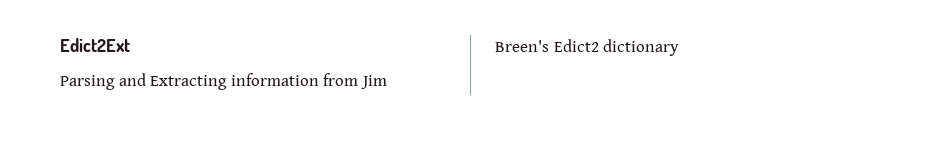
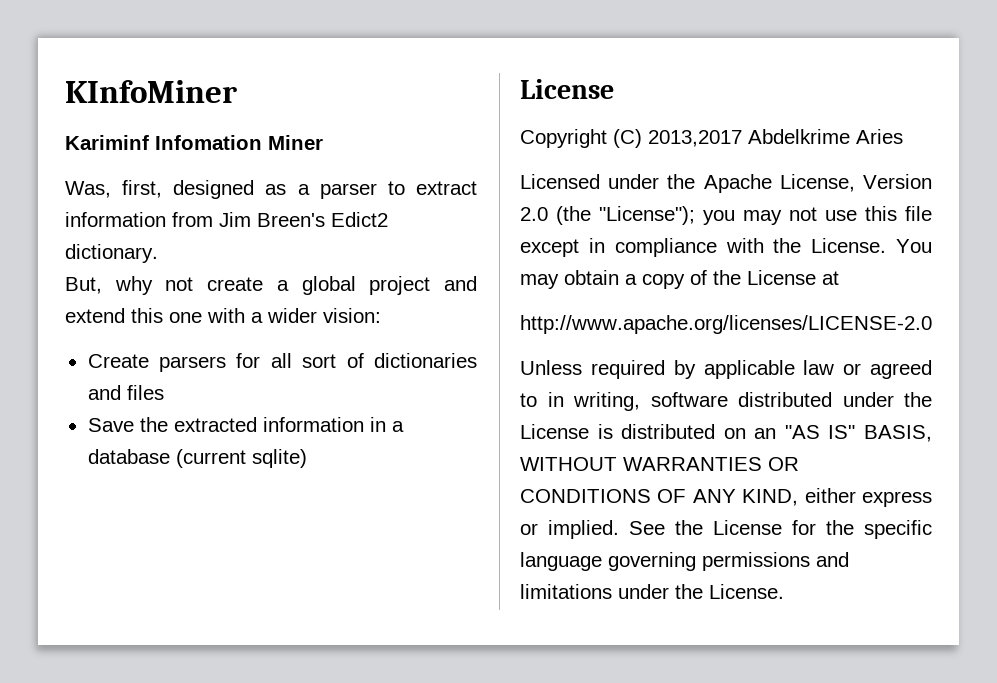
[60,38,130,52] [60,73,228,90] Edict2Ext // Parsing and Extracting -> [65,80,237,103] [65,135,323,150] [65,180,477,199] KInfoMiner // Kariminf Infomation Miner // Was, first, designed as a parser to extract
[603,39,680,56] dictionary -> [65,244,158,263] [65,276,478,295] [65,308,381,323] [87,353,477,372] [87,385,164,400] [87,417,404,432] [87,449,307,468] [520,79,614,99] [520,129,903,148] [520,174,932,193] [520,206,932,225] [520,238,932,257] [520,270,839,289] [520,315,932,334] [520,360,932,379] [520,392,932,411] [520,424,932,442] [520,457,799,471] [520,488,932,507] [520,520,932,539] [520,552,849,571] [520,584,784,599] dictionary. // But, why not create a global project and extend this one with a wider vision: // Create parsers for all sort of dictionaries and files // Save the extracted information in a database (current sqlite) // License // Copyright (C) 2013,2017 Abdelkrime Aries // Licensed under the Apache License, Version 2.0 (the "License"); you may not use this file except in compliance with the License. You may obtain a copy of the License at // http://www.apache.org/licenses/LICENSE-2.0 // Unless required by applicable law or agreed to in writing, software distributed under the License is distributed on an "AS IS" BASIS, WITHOUT WARRANTIES OR CONDITIONS OF ANY KIND, either express or implied. See the License for the specific language governing permissions and limitations under the License.

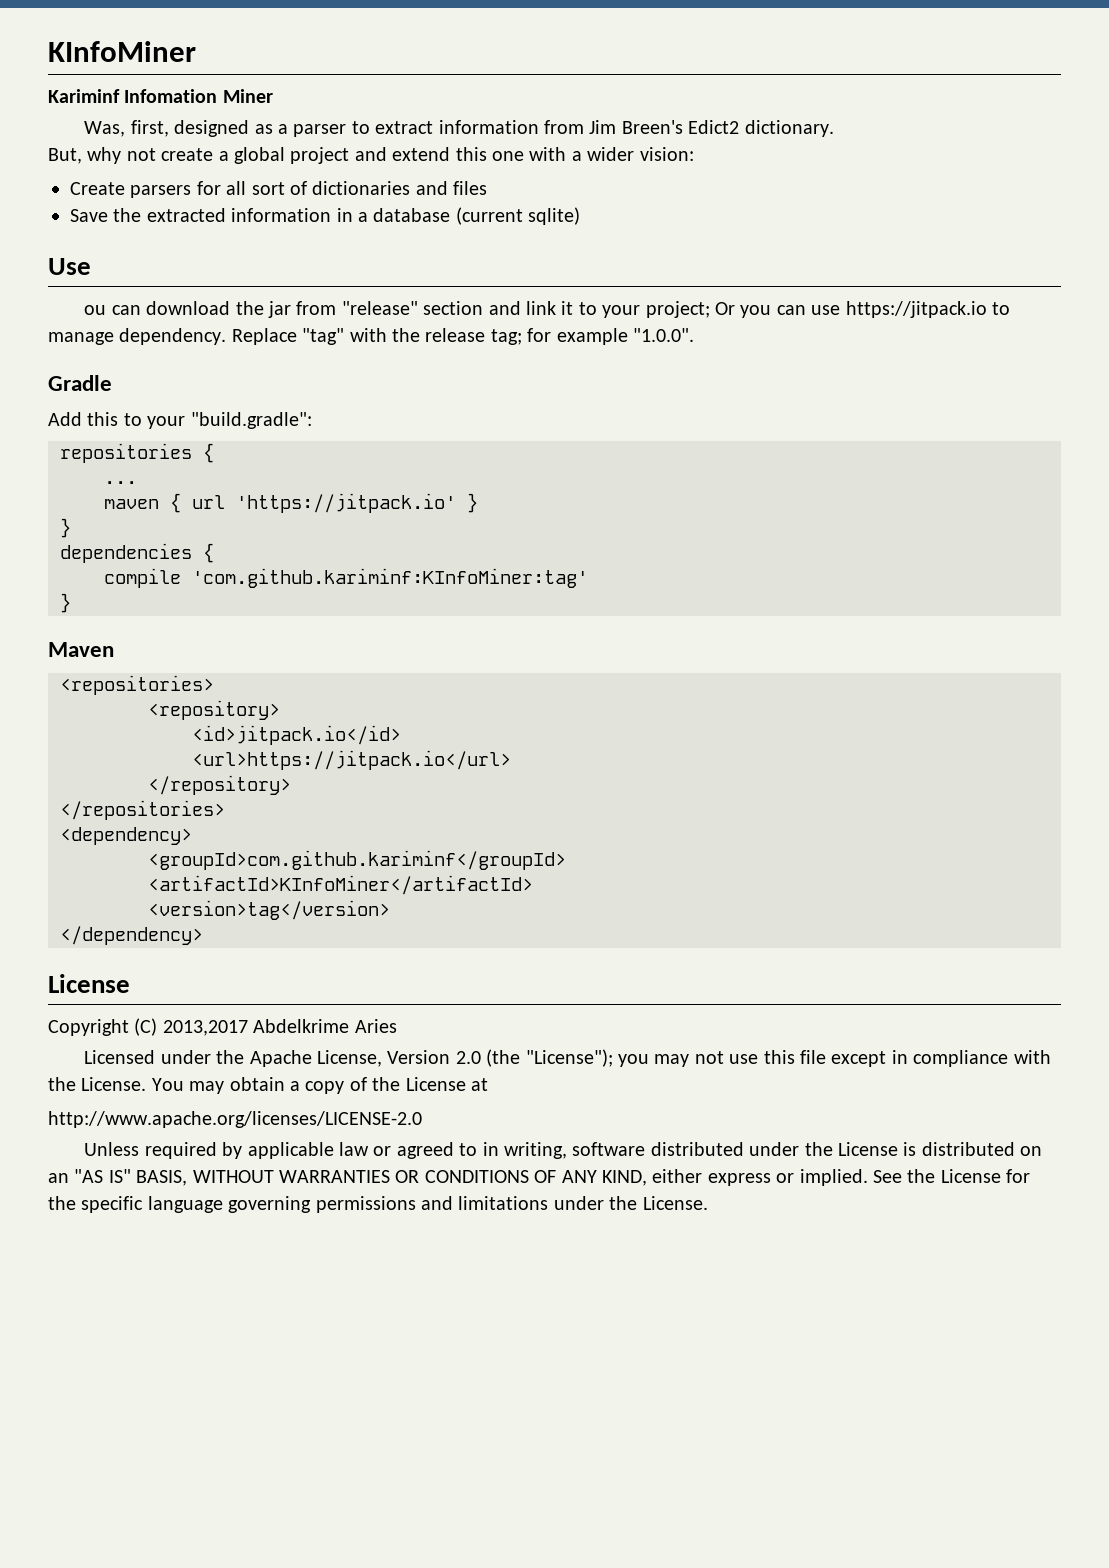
(307, 458) none -> [48,258,91,275] [84,301,1011,318] [48,328,694,345] [48,375,112,391] [48,412,312,429] [60,443,214,463] [104,481,137,484] [104,493,478,513] [60,518,71,538] [60,543,214,563] [104,568,588,588] [60,593,71,613] [48,642,114,657] [60,675,214,695] [148,700,280,720] [192,725,401,745] [192,750,511,770] [148,775,291,795] [60,800,225,820] [60,827,192,845] [148,850,566,870] [148,875,533,895] [148,900,390,920] [60,926,203,945] // Use // ou can download the jar from "release" section and link it to your project; Or you can use https://jitpack.io to manage dependency. Replace "tag" with the release tag; for example "1.0.0". // Gradle // Add this to your "build.gradle": // repositories { // ... // maven { url 'https://jitpack.io' } // } // dependencies { // compile 'com.github.kariminf:KInfoMiner:tag' // } // Maven // <repositories> // <repository> // <id>jitpack.io</id> // <url>https://jitpack.io</url> // </repository> // </repositories> // <dependency> // <groupId>com.github.kariminf</groupId> // <artifactId>KInfoMiner</artifactId> // <version>tag</version> // </dependency>

